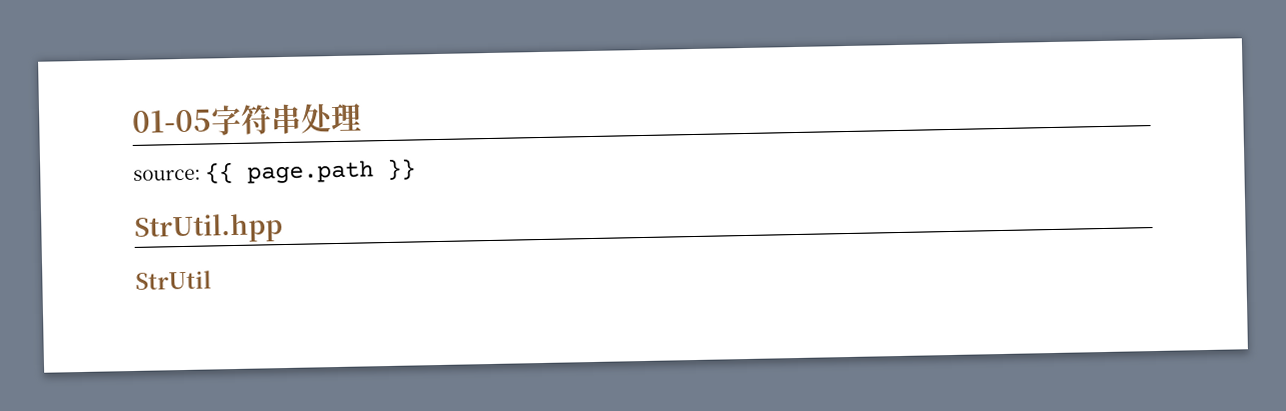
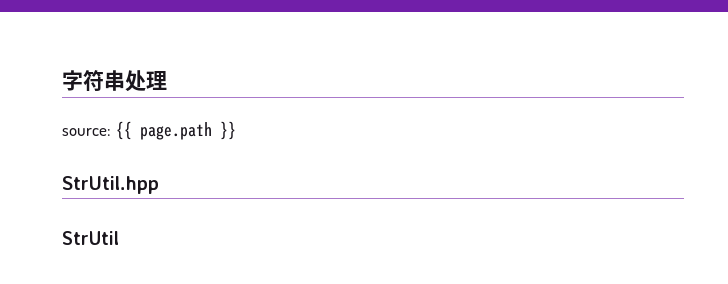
[132,109,212,133] 01-05 -> (62, 80) none

